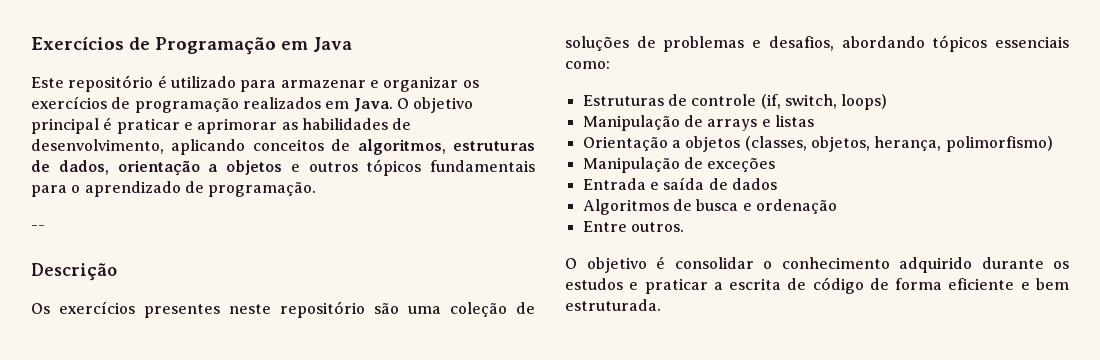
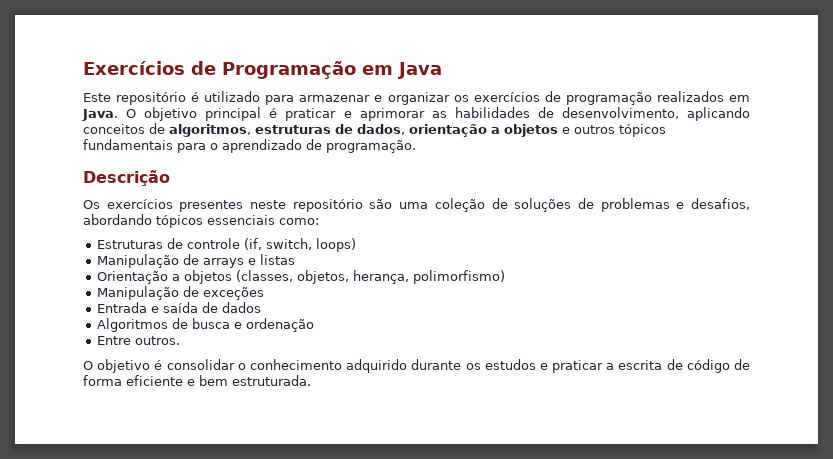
[31,225,45,230] // -- -> (416, 146) none

